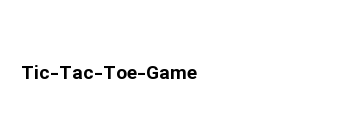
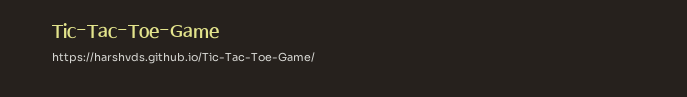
(197, 72) none -> [52,52,315,64] // https://harshvds.github.io/Tic-Tac-Toe-Game/

